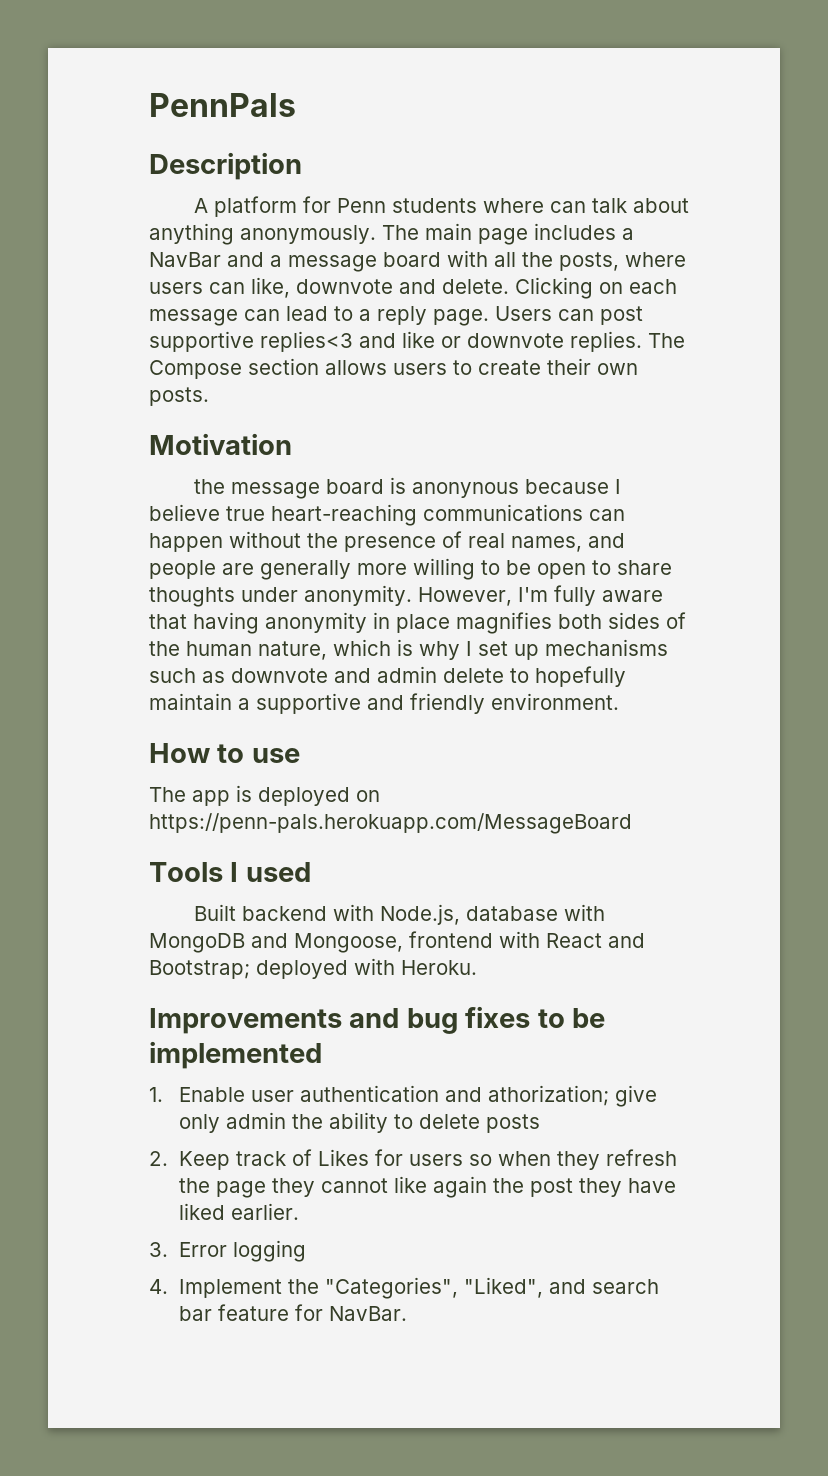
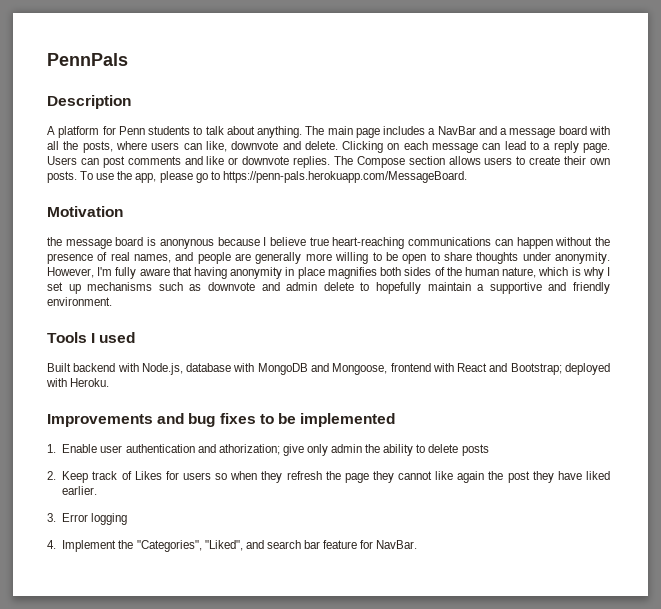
[482,198,689,213] [149,223,376,245] where can talk about anything anonymously. -> [193,126,303,138] to talk about anything.
[149,331,353,352] supportive replies<3 -> [127,156,181,165] comments
(209, 396) none -> [80,171,467,183] To use the app, please go to https://penn-pals.herokuapp.com/MessageBoard.
[149,743,300,763] [149,785,380,806] [149,813,632,834] // How to use // The app is deployed on https://penn-pals.herokuapp.com/MessageBoard -> (112, 301) none

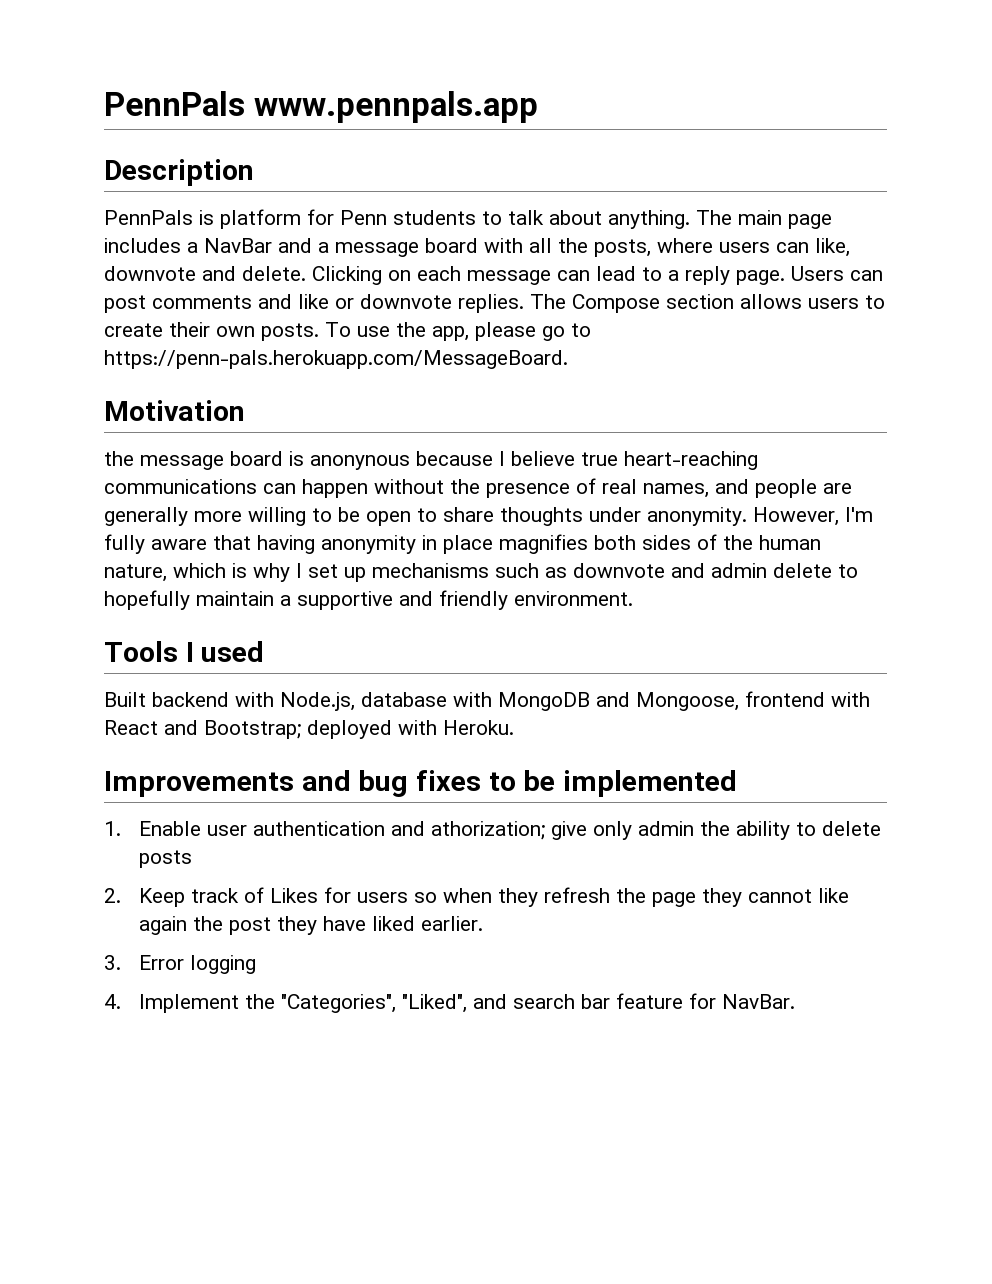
[47,53,128,66] PennPals -> [104,91,538,123] PennPals www.pennpals.app
[47,126,55,135] A -> [104,210,214,225] PennPals is

